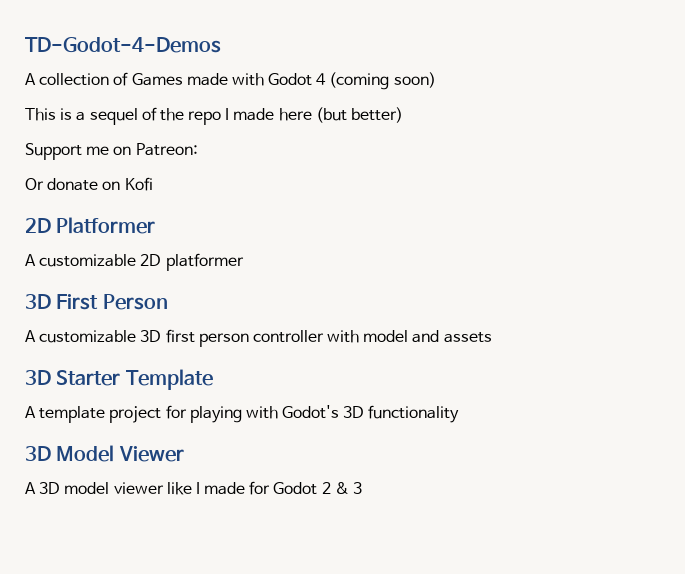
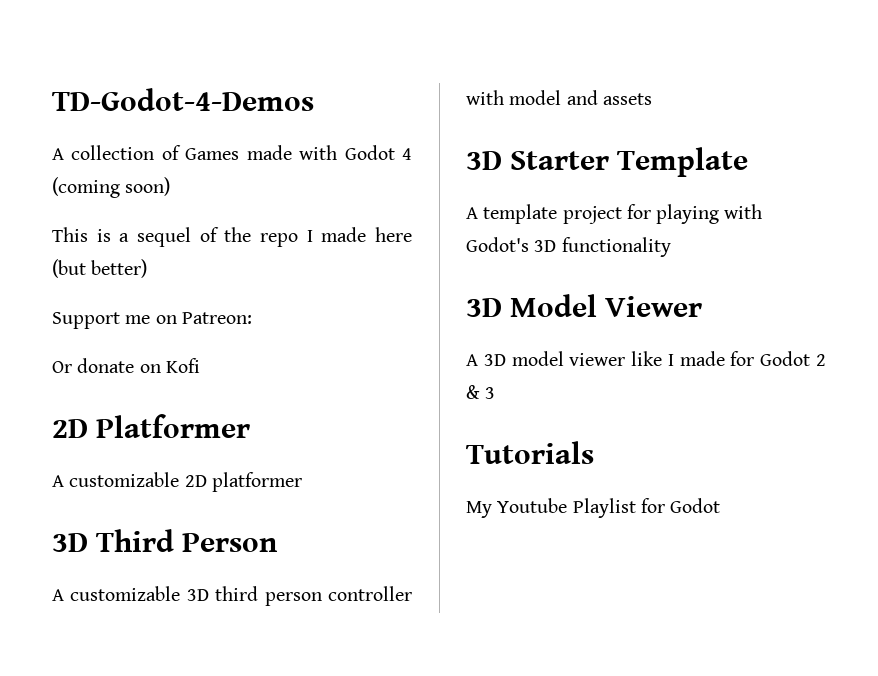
[56,294,99,310] First -> [96,529,175,552] Third
[165,329,195,343] first -> [215,586,259,601] third
(363, 488) none -> [466,441,594,464] [466,498,721,518] // Tutorials // My Youtube Playlist for Godot

